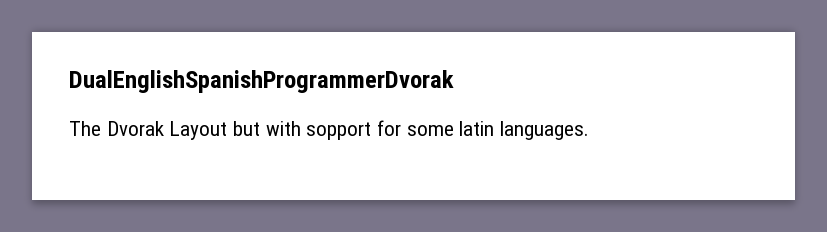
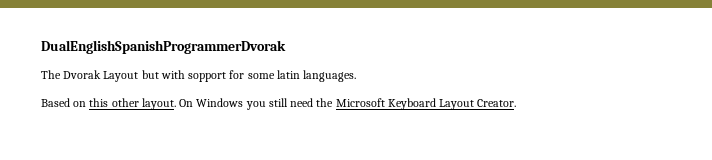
(590, 130) none -> [41,98,517,110] // Based on this other layout. On Windows you still need the Microsoft Keyboard Layout Creator.

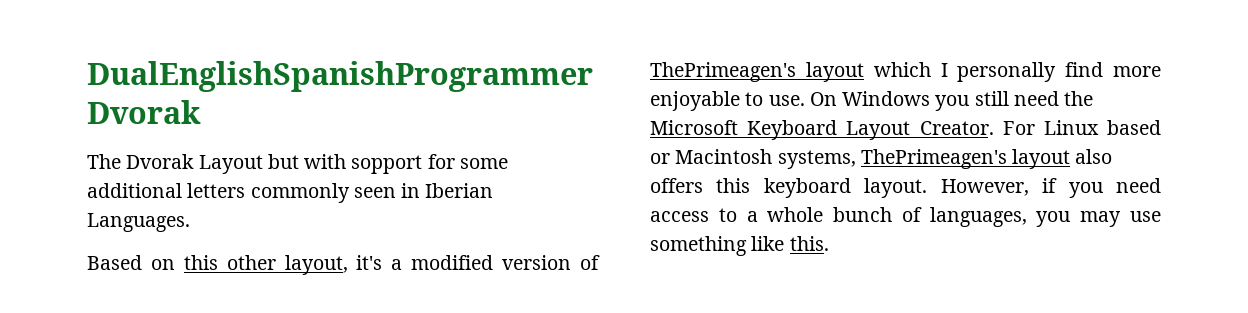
[276,70,357,82] [41,98,176,110] latin languages. // Based on this other layout. -> [87,183,494,203] [87,213,190,232] [87,255,601,275] [650,62,1161,82] [650,91,805,111] additional letters commonly seen in Iberian Languages. // Based on this other layout, it's a modified version of ThePrimeagen's layout which I personally find more enjoyable to use.
(517, 103) none -> [1002,120,1161,135] [650,149,1113,169] [650,178,1161,198] [650,207,1161,227] [650,236,829,256] For Linux based or Macintosh systems, ThePrimeagen's layout also offers this keyboard layout. However, if you need access to a whole bunch of languages, you may use something like this.

